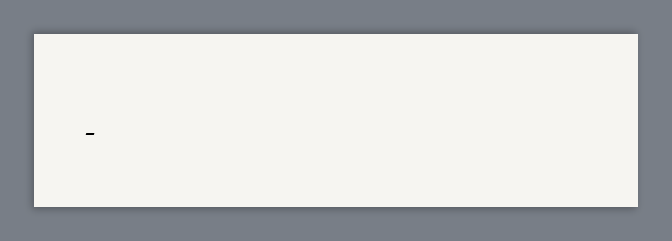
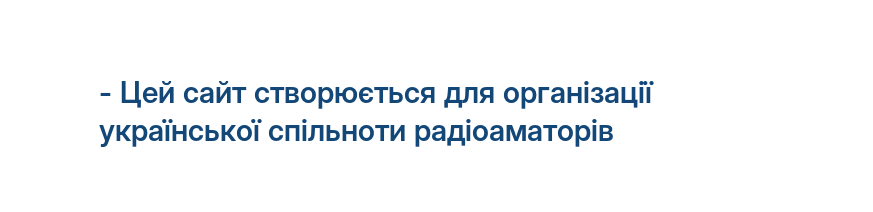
(95, 137) none -> [119,81,654,109] [99,119,614,147] Цей сайт створюється для організації української спільноти радіоаматорів

